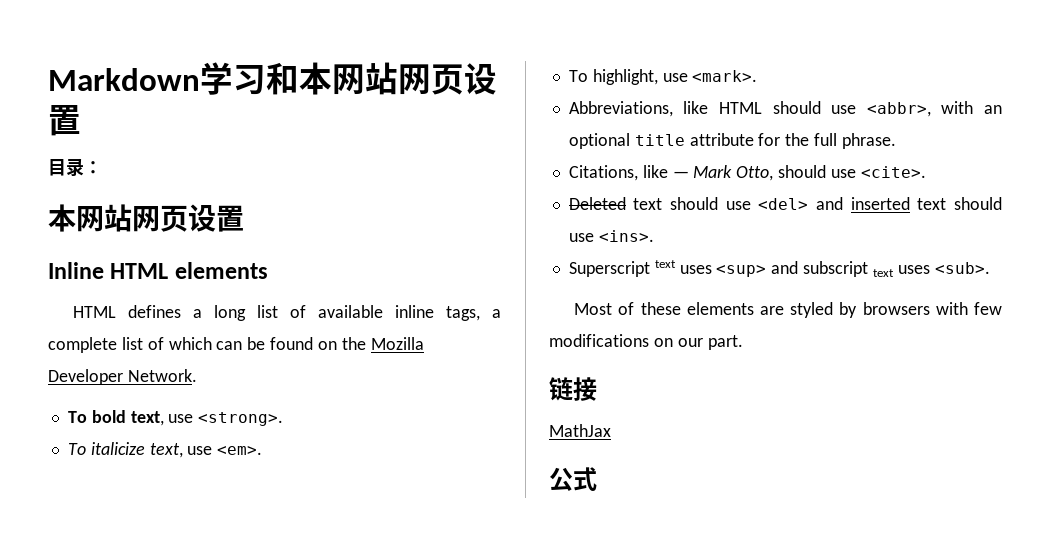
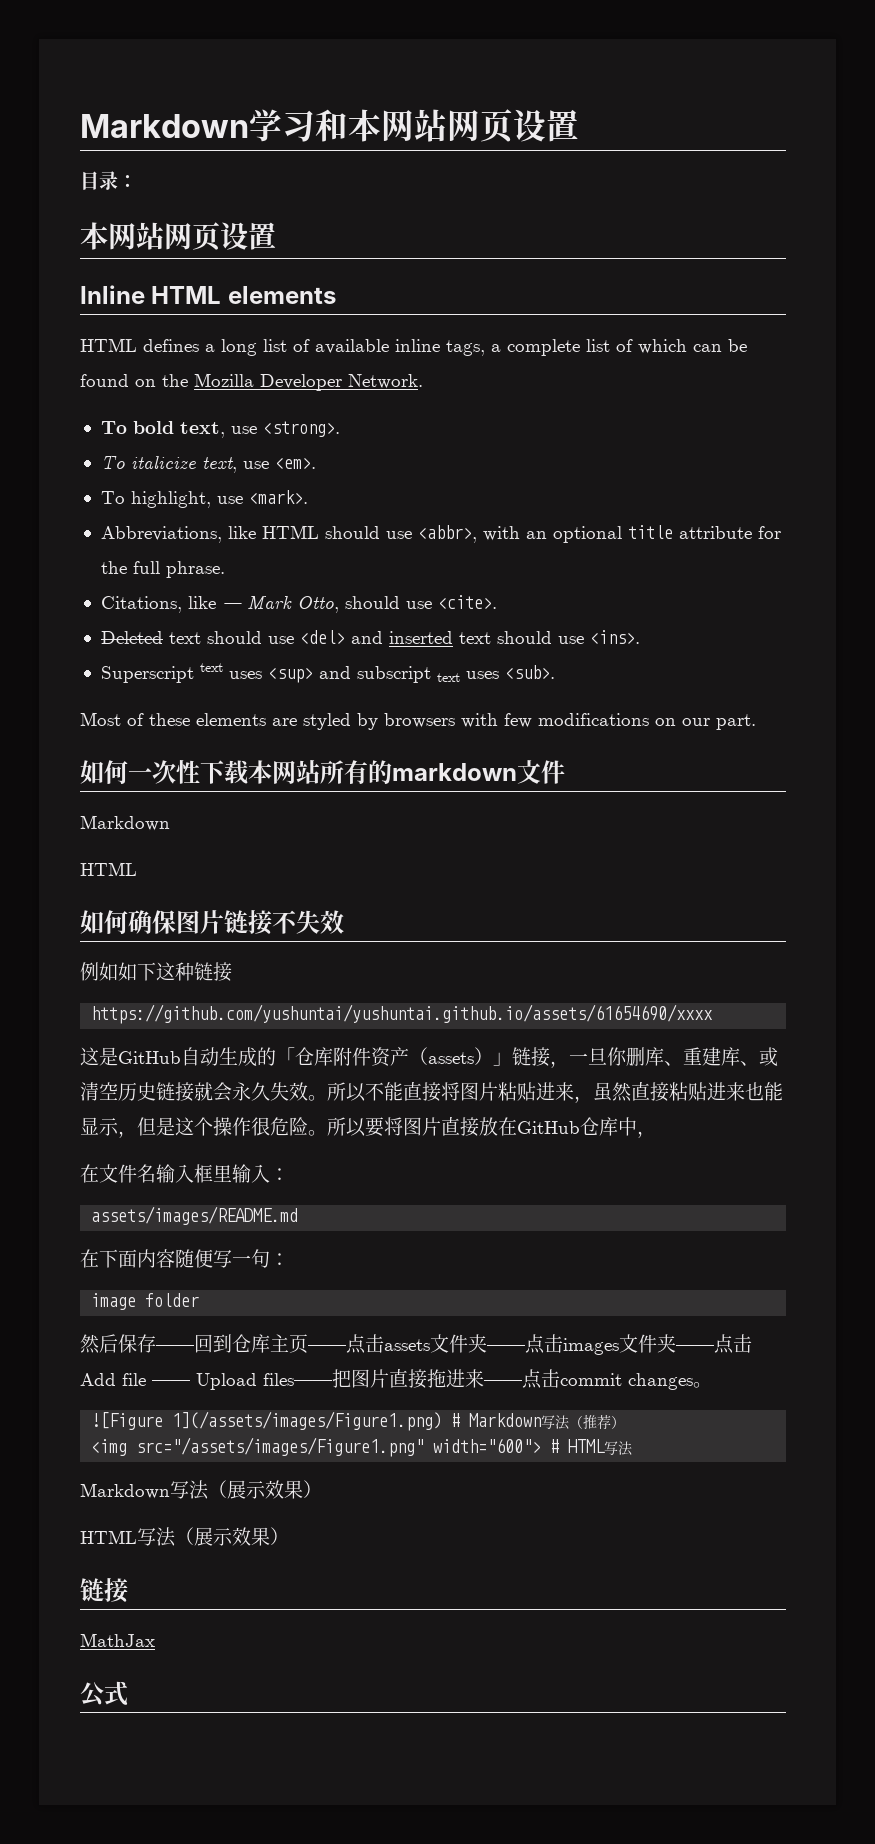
(743, 342) none -> [80,760,565,785] [80,815,170,831] [80,862,137,876] [80,910,344,935] [80,962,232,982] [91,1004,714,1024] [80,1047,778,1068] [80,1082,783,1103] [80,1117,656,1138] [80,1164,289,1183] [91,1206,299,1225] [80,1249,289,1268] [91,1293,200,1310] [80,1334,752,1355] [80,1369,712,1390] [91,1411,626,1431] [91,1437,634,1457] [80,1480,322,1500] [80,1527,289,1547] // 如何一次性下载本网站所有的markdown文件 // Markdown // HTML // 如何确保图片链接不失效 // 例如如下这种链接 // https://github.com/yushuntai/yushuntai.github.io/assets/61654690/xxxx // 这是GitHub自动生成的「仓库附件资产（assets）」链接，一旦你删库、重建库、或清空历史链接就会永久失效。所以不能直接将图片粘贴进来，虽然直接粘贴进来也能显示，但是这个操作很危险。所以要将图片直接放在GitHub仓库中， // 在文件名输入框里输入： // assets/images/README.md // 在下面内容随便写一句： // image folder // 然后保存——回到仓库主页——点击assets文件夹——点击images文件夹——点击Add file —— Upload files——把图片直接拖进来——点击commit changes。 // ![Figure 1](/assets/images/Figure1.png) # Markdown写法（推荐） // <img src="/assets/images/Figure1.png" width="600"> # HTML写法 // Markdown写法（展示效果） // HTML写法（展示效果）

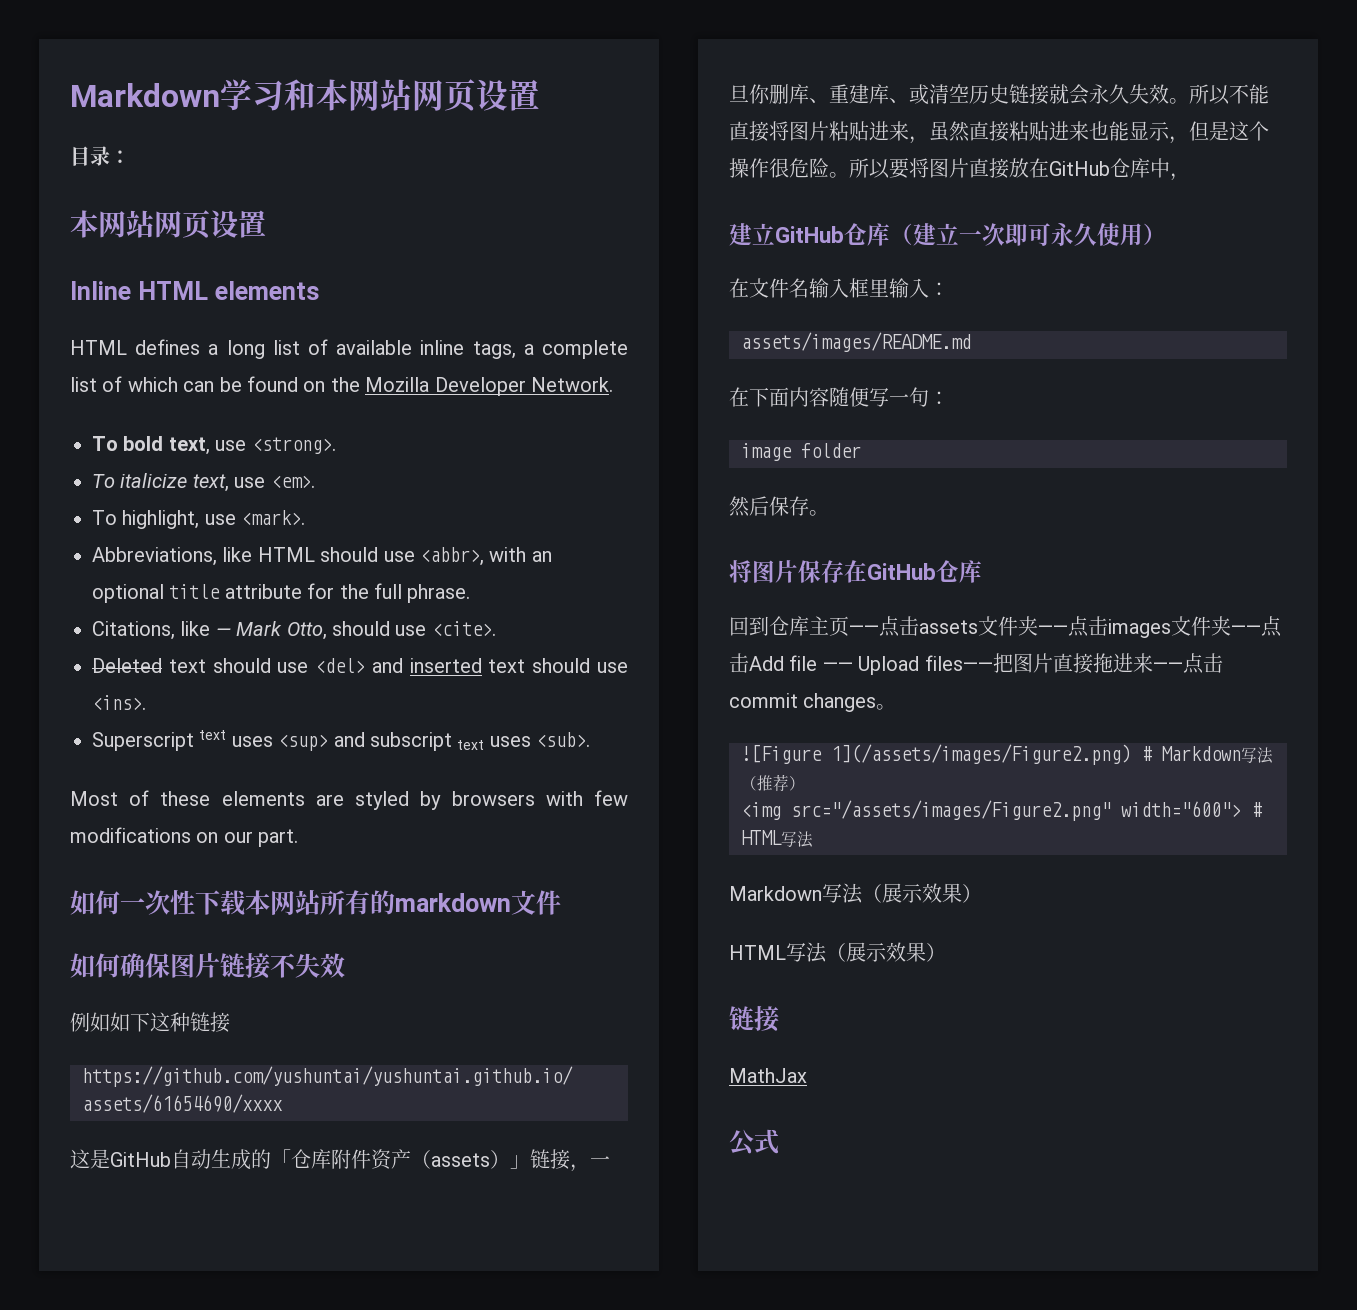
[80,815,170,831] [80,862,137,876] // Markdown // HTML -> (561, 902) none
(656, 1134) none -> [729,222,1166,246] // 建立GitHub仓库（建立一次即可永久使用）
[156,1345,194,1351] —— -> [809,510,829,516] [729,560,982,583] 。 // 将图片保存在GitHub仓库 //
[172,1411,443,1431] 1](/assets/images/Figure1.png) -> [831,744,1131,765] 1](/assets/images/Figure2.png)
[136,1437,425,1457] src="/assets/images/Figure1.png" -> [791,800,1111,821] src="/assets/images/Figure2.png"

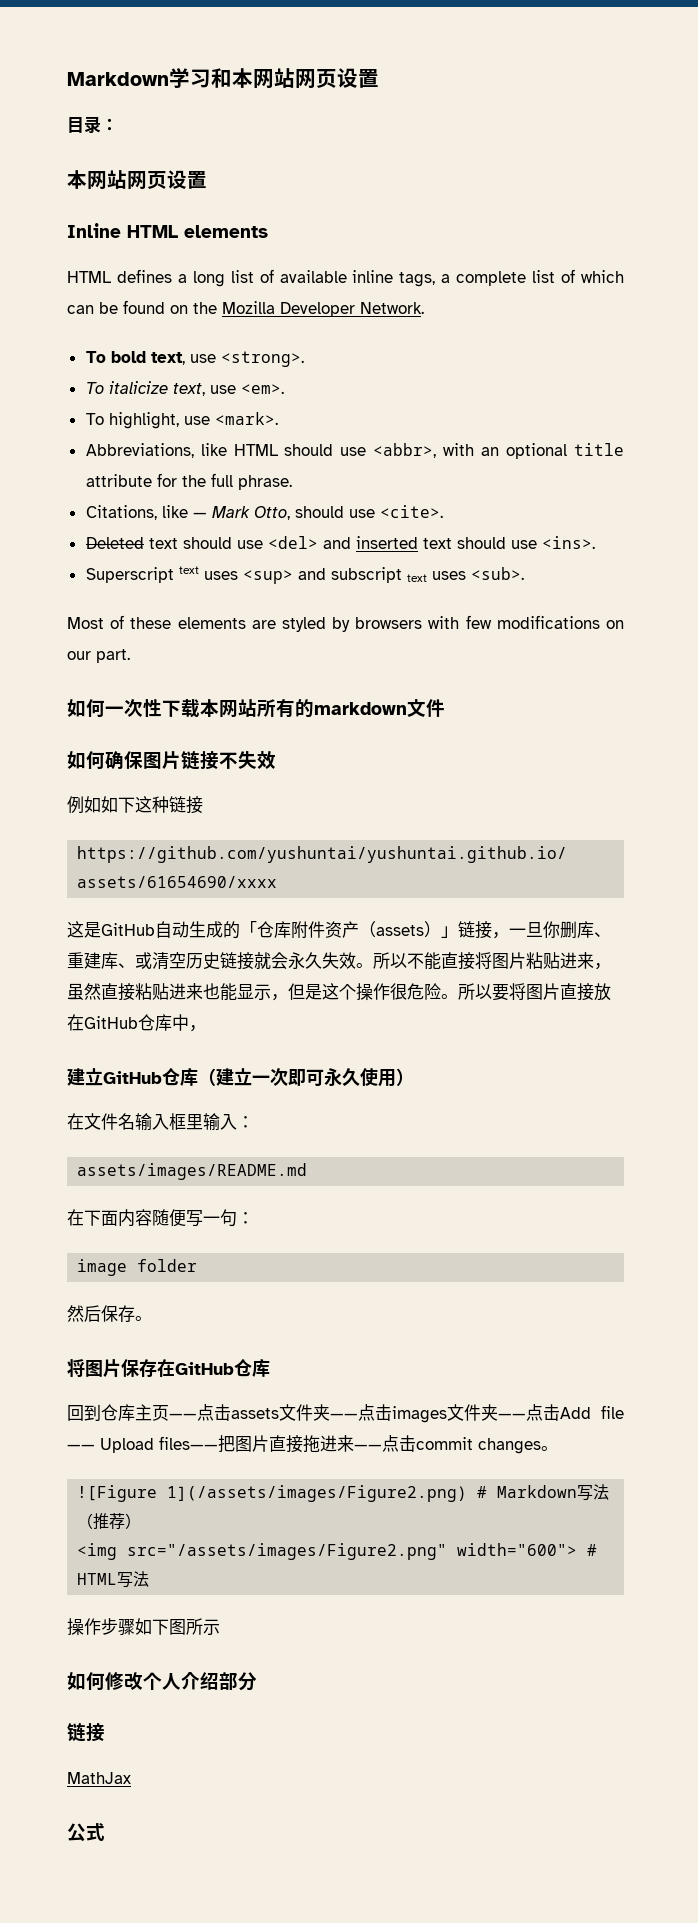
[729,883,982,904] [729,942,946,963] Markdown写法（展示效果） // HTML写法（展示效果） -> [67,1618,220,1636] [67,1672,257,1691] 操作步骤如下图所示 // 如何修改个人介绍部分

